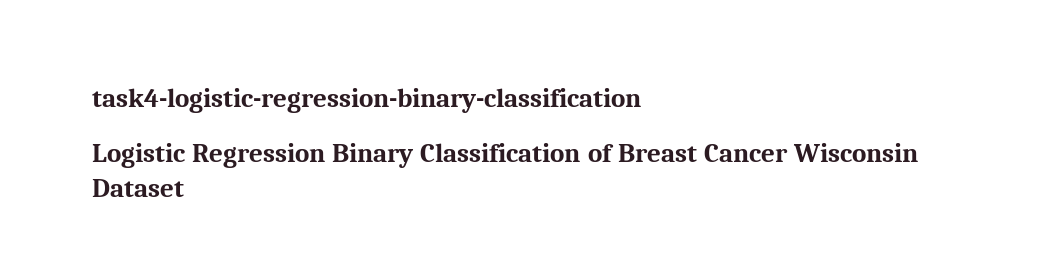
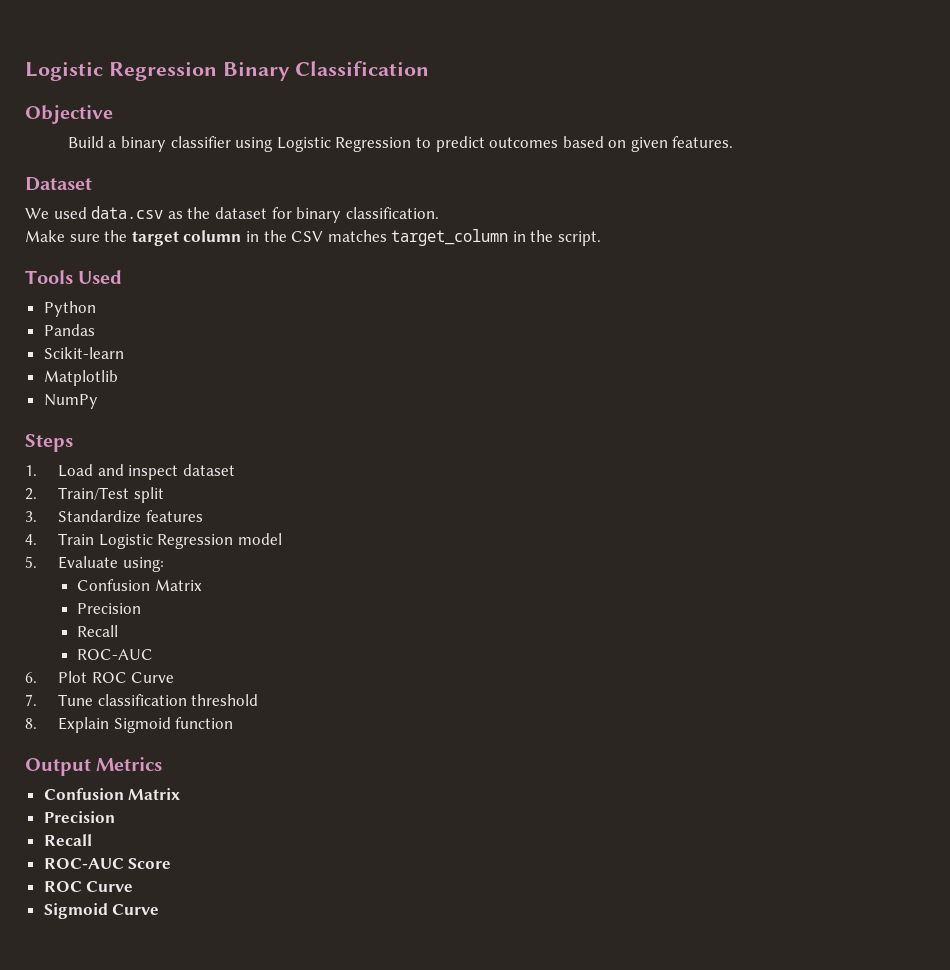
[92,88,641,113] task4-logistic-regression-binary-classification // -> (25, 71) none
[587,143,919,162] [92,179,184,197] of Breast Cancer Wisconsin Dataset -> [25,105,113,124] [67,136,734,152] [25,177,92,191] [25,206,439,223] [25,229,602,246] [25,270,123,284] [43,301,96,317] [43,324,95,336] [43,347,124,359] [43,370,118,386] [43,394,98,409] [25,434,73,452] [25,464,235,480] [25,487,164,503] [25,510,203,523] [25,533,282,549] [25,556,164,572] [76,579,202,591] [76,603,141,614] [76,625,118,637] [76,649,153,660] [25,671,175,683] [25,694,259,706] [25,717,234,733] [25,757,163,776] [43,788,181,800] [43,811,115,823] [43,834,92,846] [43,858,172,869] [43,881,134,892] [43,903,160,919] // Objective // Build a binary classifier using Logistic Regression to predict outcomes based on given features. // Dataset // We used data.csv as the dataset for binary classification. // Make sure the target column in the CSV matches target_column in the script. // Tools Used // Python // Pandas // Scikit-learn // Matplotlib // NumPy // Steps // 1. Load and inspect dataset // 2. Train/Test split // 3. Standardize features // 4. Train Logistic Regression model // 5. Evaluate using: // Confusion Matrix // Precision // Recall // ROC-AUC // 6. Plot ROC Curve // 7. Tune classification threshold // 8. Explain Sigmoid function // Output Metrics // Confusion Matrix // Precision // Recall // ROC-AUC Score // ROC Curve // Sigmoid Curve

